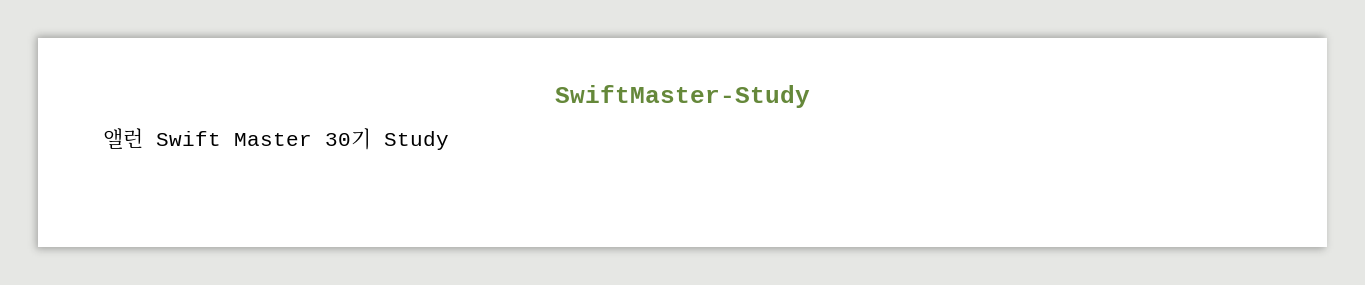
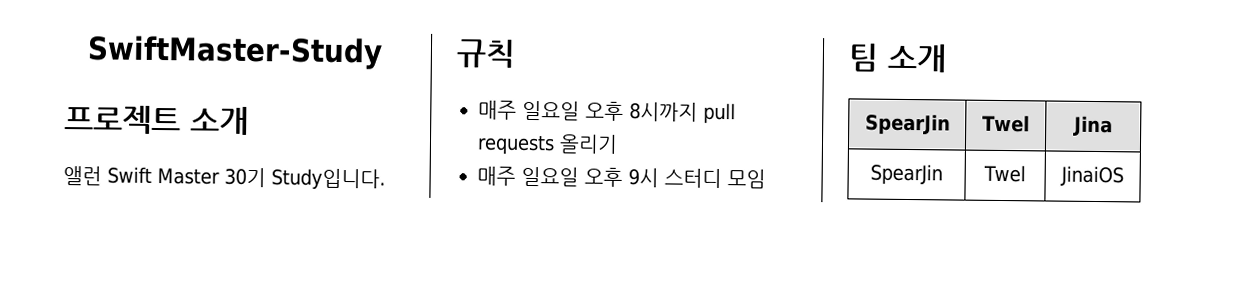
(810, 96) none -> [64,105,249,135] // 프로젝트 소개
[384,131,449,150] Study -> [271,168,386,191] [456,39,516,68] [478,100,736,125] [477,134,618,156] [477,166,766,189] [848,43,947,73] [864,113,951,136] [982,114,1031,133] [1073,115,1113,137] [870,163,943,186] [982,164,1027,183] [1060,165,1124,187] Study입니다. // 규칙 // 매주 일요일 오후 8시까지 pull requests 올리기 // 매주 일요일 오후 9시 스터디 모임 // 팀 소개 // SpearJin | Twel | Jina // SpearJin | Twel | JinaiOS

